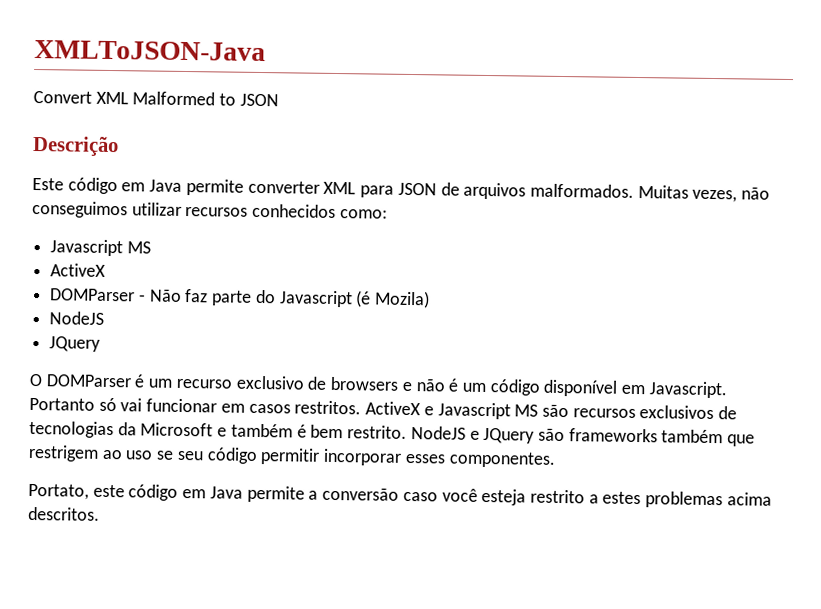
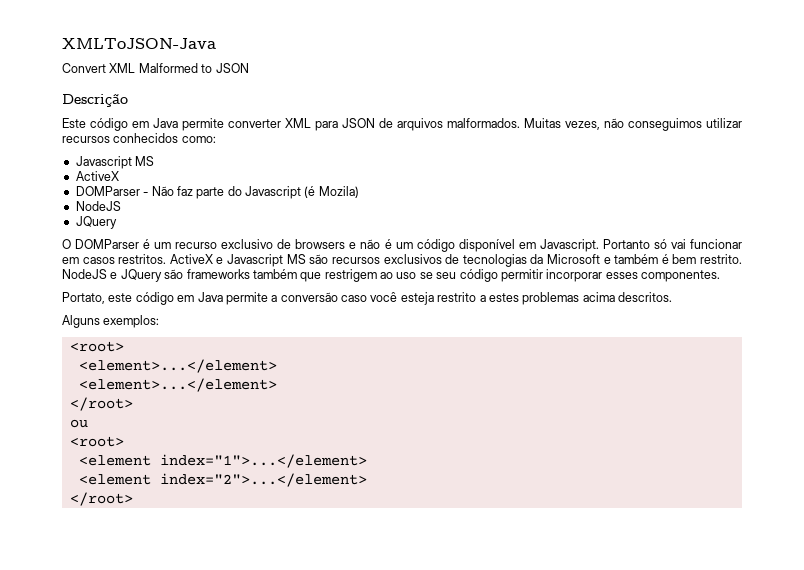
(100, 513) none -> [62,315,160,328] [69,341,124,352] [78,359,277,373] [78,378,277,392] [69,397,133,411] [69,419,88,428] [69,436,124,447] [78,454,367,468] [78,473,367,487] [69,492,133,506] // Alguns exemplos: // <root> // <element>...</element> // <element>...</element> // </root> // ou // <root> // <element index="1">...</element> // <element index="2">...</element> // </root>

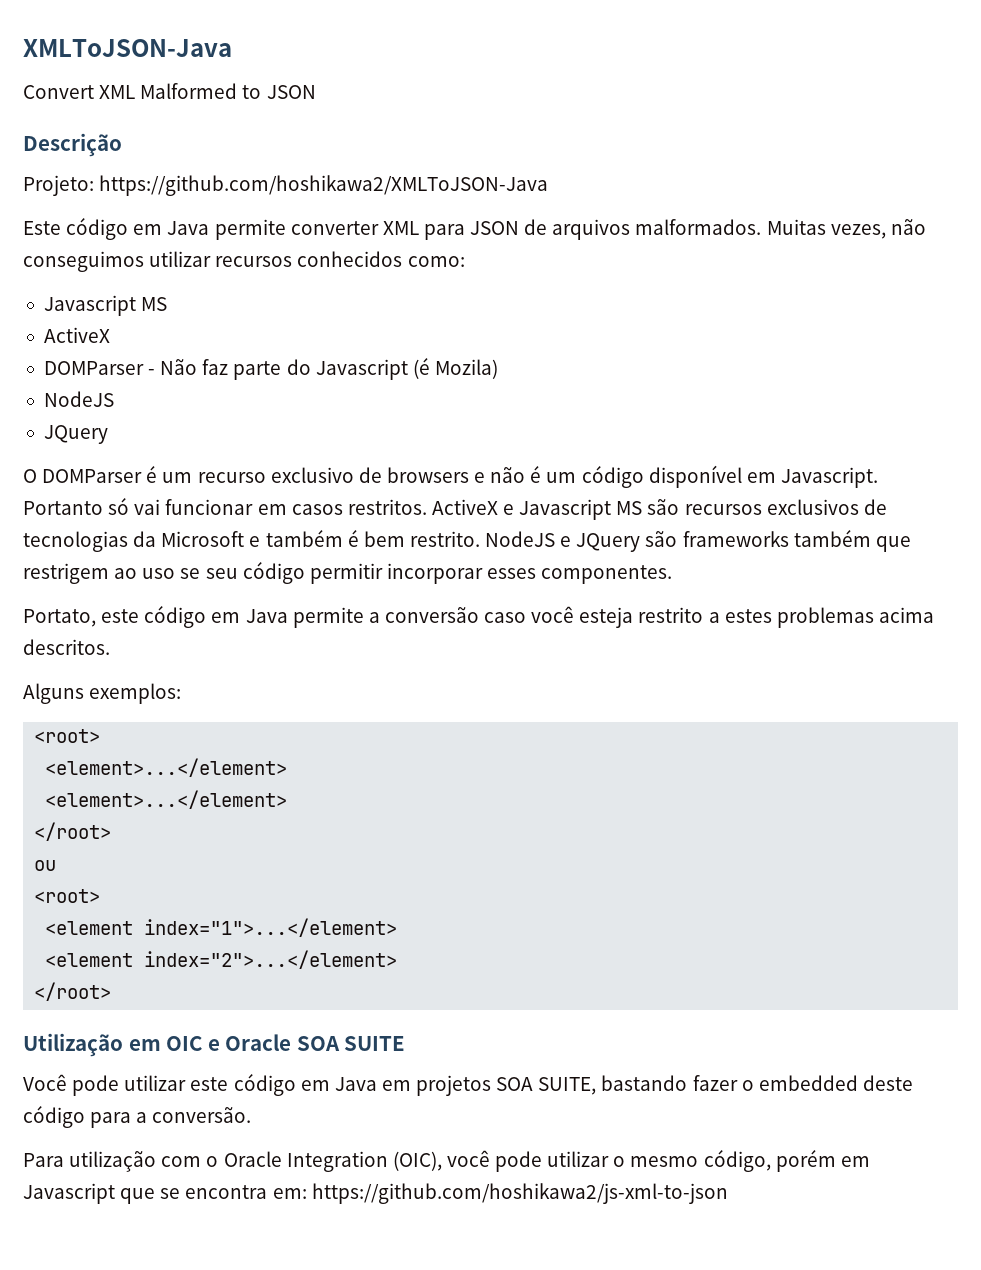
(128, 100) none -> [23,175,549,196] // Projeto: https://github.com/hoshikawa2/XMLToJSON-Java
(133, 499) none -> [23,1033,406,1057] [23,1074,913,1096] [23,1106,252,1128] [23,1150,870,1172] [23,1183,728,1204] // Utilização em OIC e Oracle SOA SUITE // Você pode utilizar este código em Java em projetos SOA SUITE, bastando fazer o embedded deste código para a conversão. // Para utilização com o Oracle Integration (OIC), você pode utilizar o mesmo código, porém em Javascript que se encontra em: https://github.com/hoshikawa2/js-xml-to-json

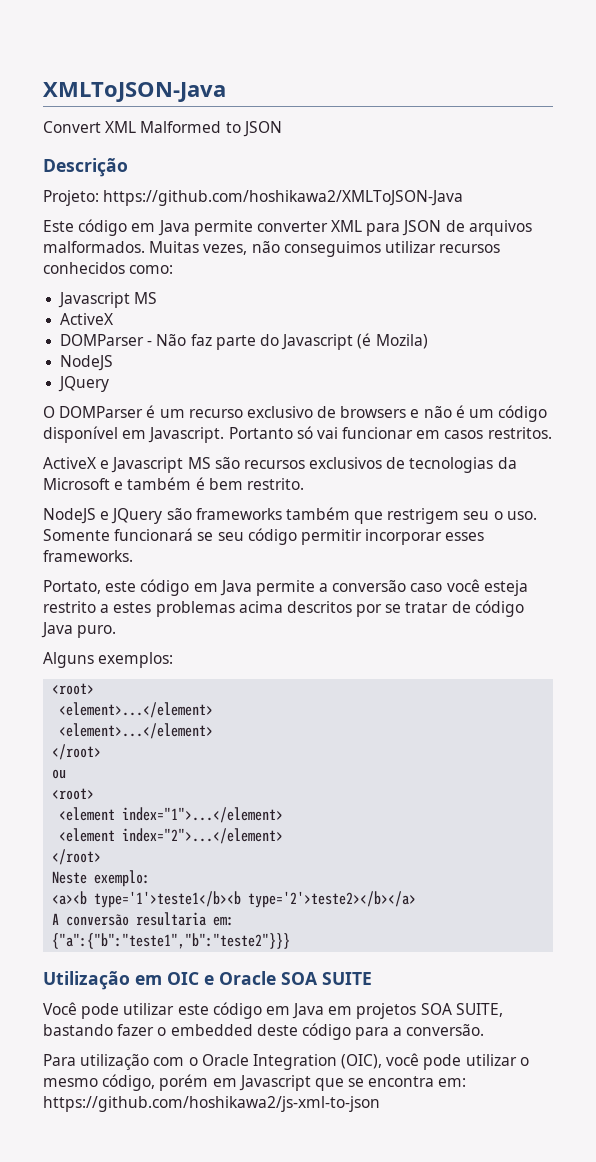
(427, 507) none -> (552, 433) //
(480, 539) none -> (304, 484) //
[114,568,176,579] ao uso -> [463,511,537,520] [43,528,194,541] seu o uso. Somente funcionará
[541,565,673,584] componentes. -> [43,550,133,562] frameworks.
[23,639,110,655] descritos. -> [286,600,524,617] [41,622,117,638] descritos por se tratar de código Java puro.
(112, 991) none -> [52,870,151,887] [52,891,417,908] [52,912,235,926] [52,933,291,949] // Neste exemplo: // <a><b type='1'>teste1</b><b type='2'>teste2></b></a> // A conversão resultaria em: // {"a":{"b":"teste1","b":"teste2"}}}

